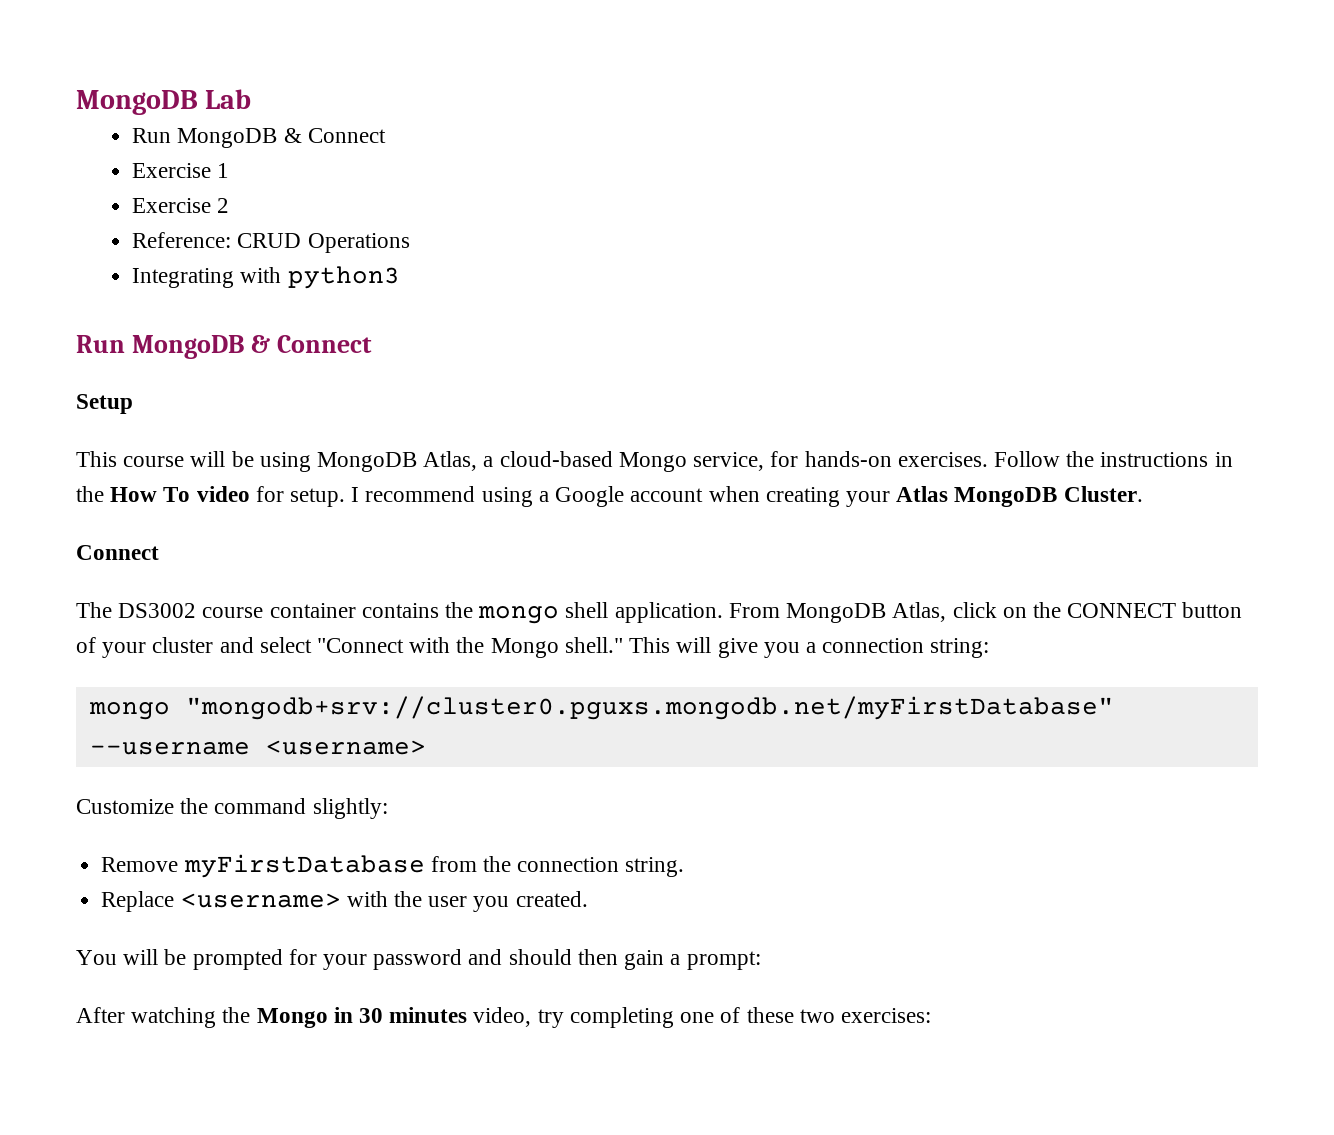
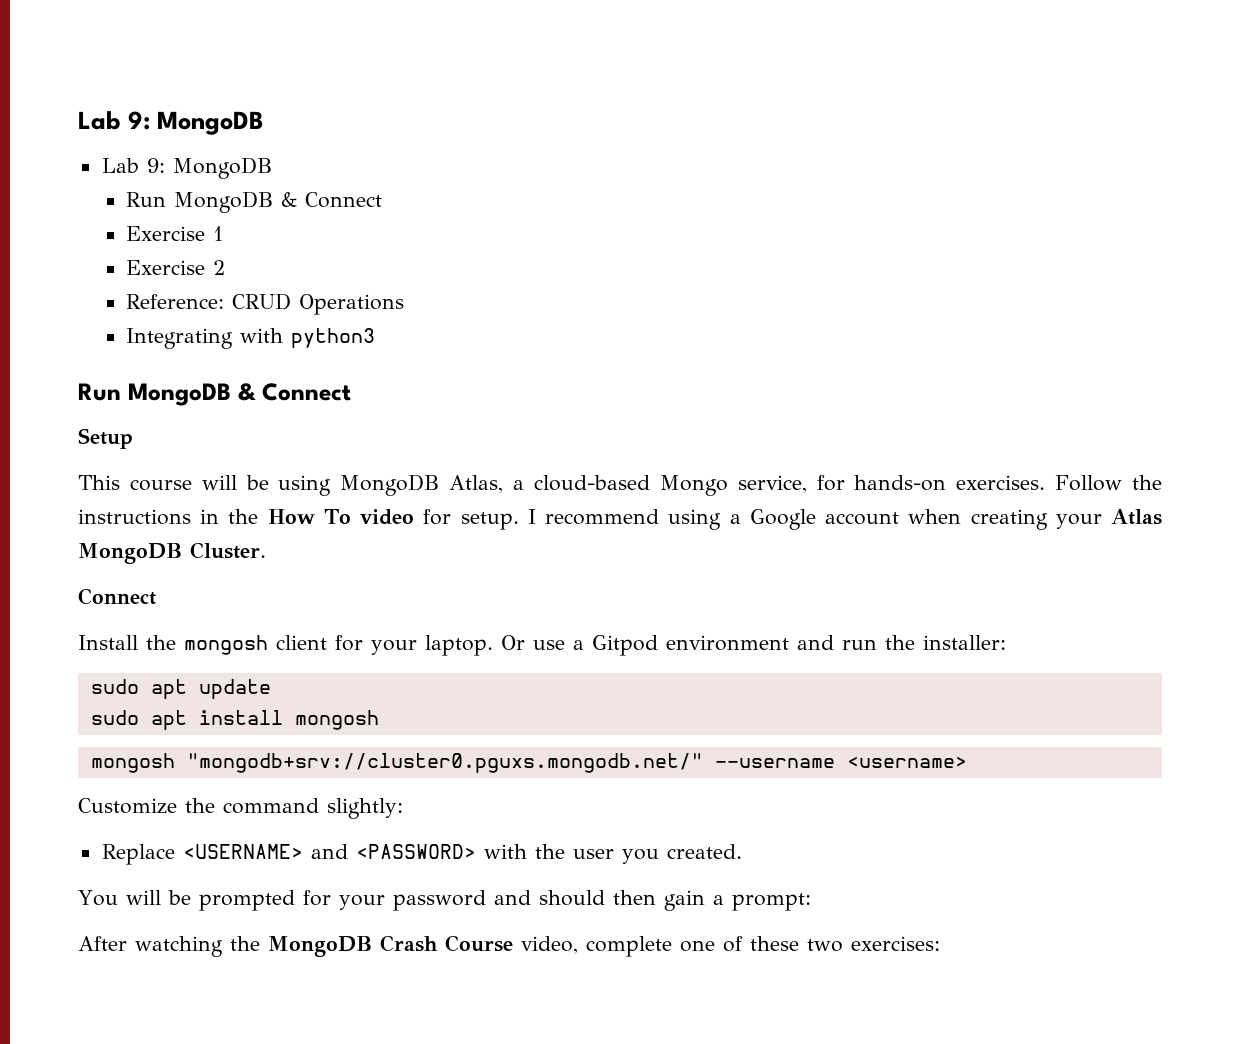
[76,89,252,115] MongoDB Lab -> [78,111,265,135] [101,157,272,179] Lab 9: MongoDB // Lab 9: MongoDB
[76,602,1243,624] [76,637,990,658] [88,696,1114,720] The DS3002 course container contains the mongo shell application. From MongoDB Atlas, click on the CONNECT button of your cluster and select "Connect with the Mongo shell." This will give you a connection string: // mongo "mongodb+srv://cluster0.pguxs.mongodb.net/myFirstDatabase" -> [78,635,1006,656] [90,679,271,699] [90,710,379,730] [90,753,703,773] Install the mongosh client for your laptop. Or use a Gitpod environment and run the installer: // sudo apt update // sudo apt install mongosh // mongosh "mongodb+srv://cluster0.pguxs.mongodb.net/"
[101,854,685,878] [101,891,341,912] Remove myFirstDatabase from the connection string. // Replace <username> -> [101,844,476,865] Replace <USERNAME> and <PASSWORD>
[256,1007,674,1028] Mongo in 30 minutes video, try completing -> [268,935,672,957] MongoDB Crash Course video, complete

